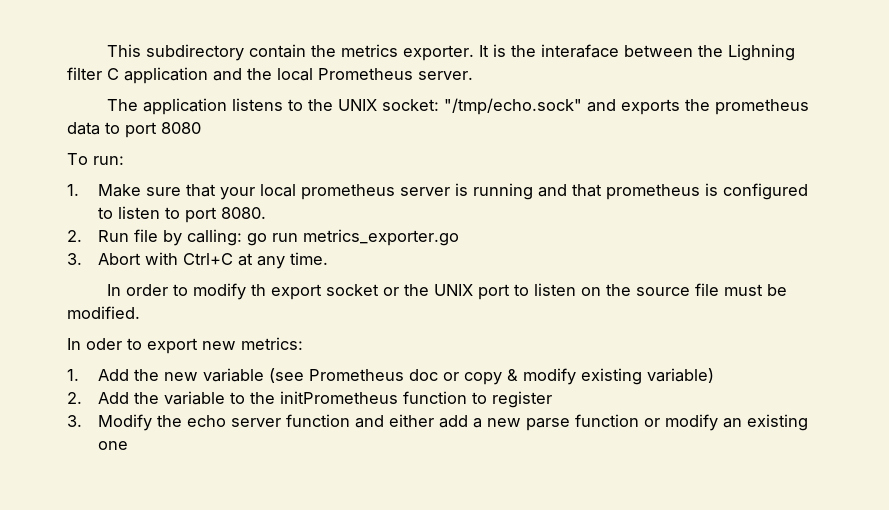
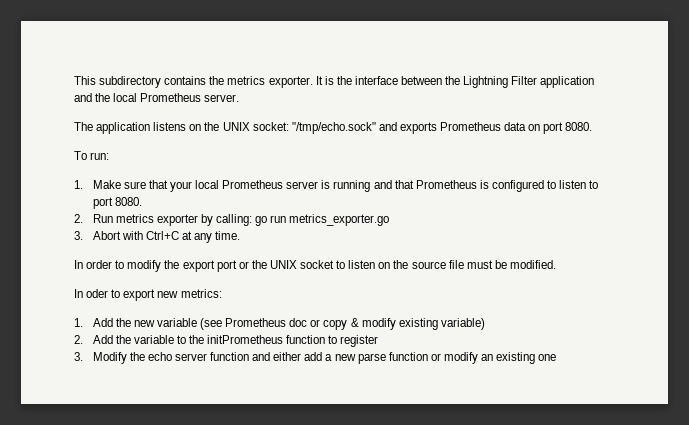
[249,44,307,58] contain -> [164,76,207,85] contains
[541,44,620,58] interaface -> [354,76,398,85] interface
[728,44,796,61] [67,67,119,80] Lighning filter C -> [463,76,538,88] Lightning Filter
[288,99,304,111] to -> [189,124,202,131] on
[685,99,810,115] [67,122,201,138] the prometheus data to port 8080 -> [440,122,593,134] Prometheus data on port 8080.
[301,184,396,200] prometheus -> [222,180,284,189] Prometheus
[606,184,701,200] prometheus -> [415,180,477,189] Prometheus
[134,229,159,242] file -> [115,214,198,226] metrics exporter
[251,284,380,300] th export socket -> [164,260,237,272] the export port
[478,284,511,300] port -> [300,260,335,269] socket

